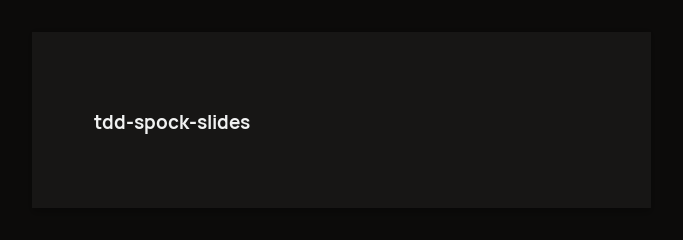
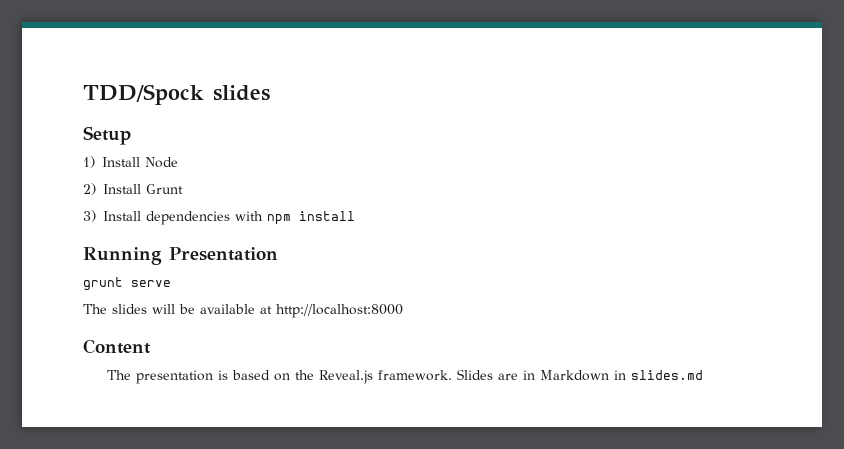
[94,115,250,134] tdd-spock-slides -> [83,84,270,105] [83,126,131,145] [83,156,178,168] [83,183,183,195] [83,210,355,225] [83,247,278,265] [83,277,171,291] [83,304,403,318] [83,339,151,354] [107,369,704,384] TDD/Spock slides // Setup // 1) Install Node // 2) Install Grunt // 3) Install dependencies with npm install // Running Presentation // grunt serve // The slides will be available at http://localhost:8000 // Content // The presentation is based on the Reveal.js framework. Slides are in Markdown in slides.md

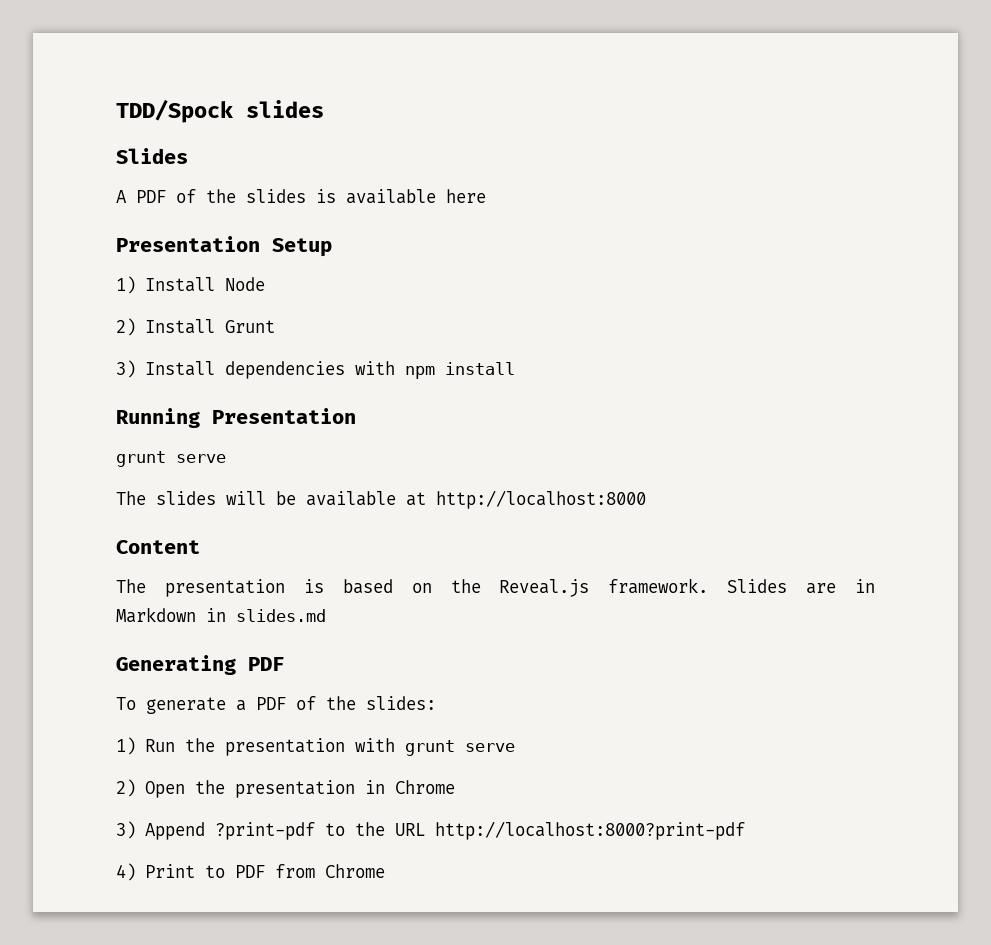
(270, 93) none -> [116,148,188,164] [116,189,486,204] [116,236,260,252] Slides // A PDF of the slides is available here // Presentation
(704, 375) none -> [116,655,284,675] [116,696,436,714] [116,737,515,756] [116,779,455,798] [116,821,745,840] [116,863,385,881] // Generating PDF // To generate a PDF of the slides: // 1) Run the presentation with grunt serve // 2) Open the presentation in Chrome // 3) Append ?print-pdf to the URL http://localhost:8000?print-pdf // 4) Print to PDF from Chrome

